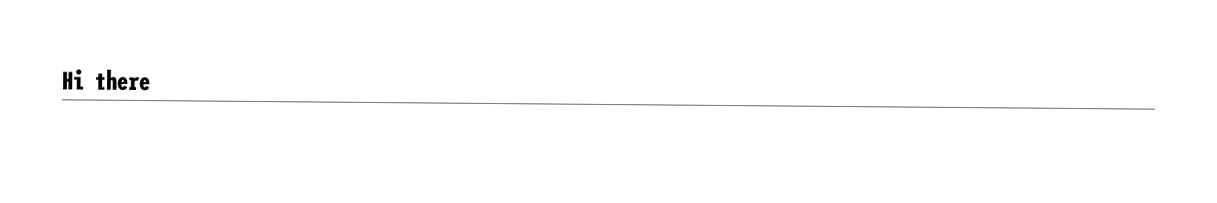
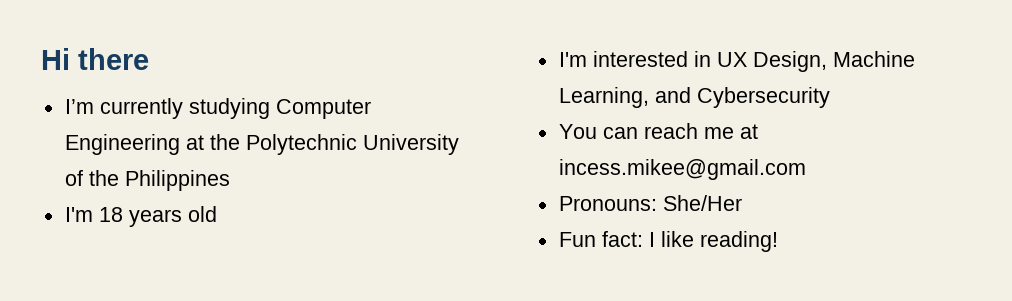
(151, 80) none -> [64,98,371,119] [64,134,459,155] [64,170,230,191] [64,206,217,227] [558,51,915,72] [558,87,830,108] [558,123,758,139] [558,159,806,180] [558,195,742,211] [558,231,778,252] // I’m currently studying Computer Engineering at the Polytechnic University of the Philippines // I'm 18 years old // I'm interested in UX Design, Machine Learning, and Cybersecurity // You can reach me at incess.mikee@gmail.com // Pronouns: She/Her // Fun fact: I like reading!

